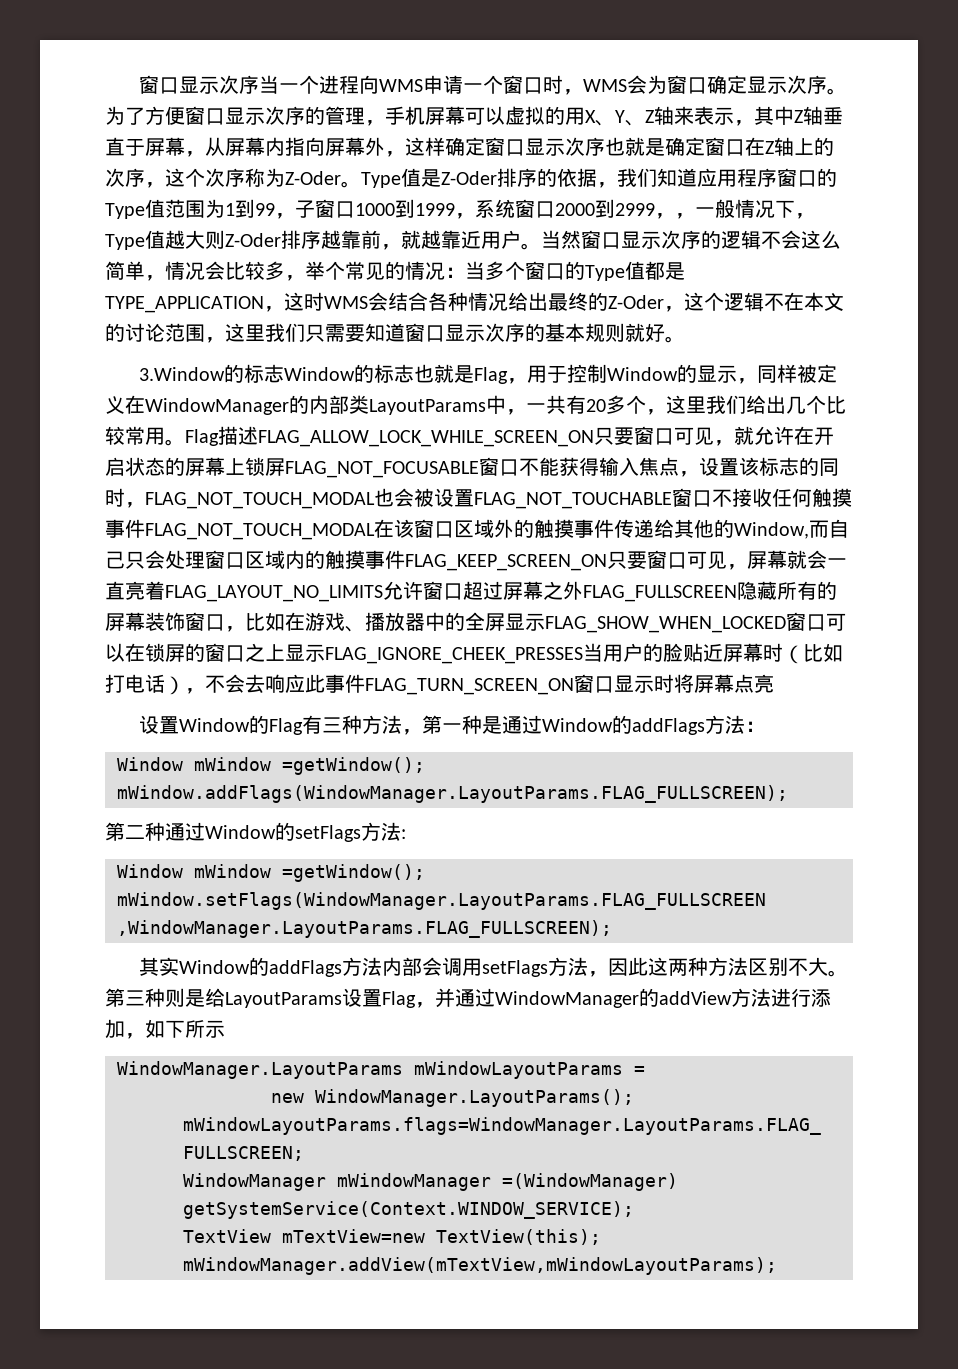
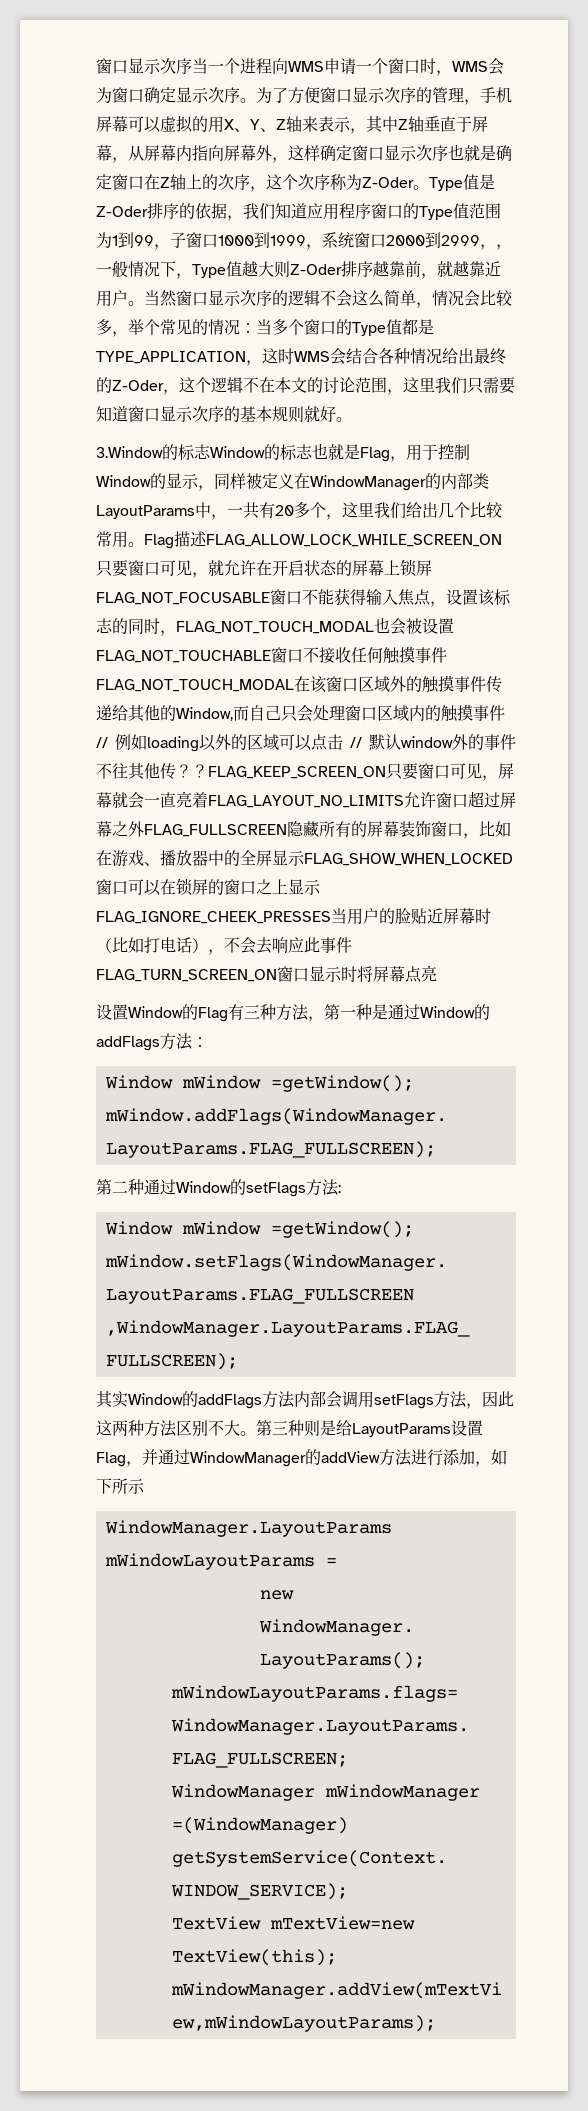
(405, 559) none -> [96,734,516,752] [96,763,208,780] // 例如loading以外的区域可以点击 // 默认window外的事件不往其他传？？

